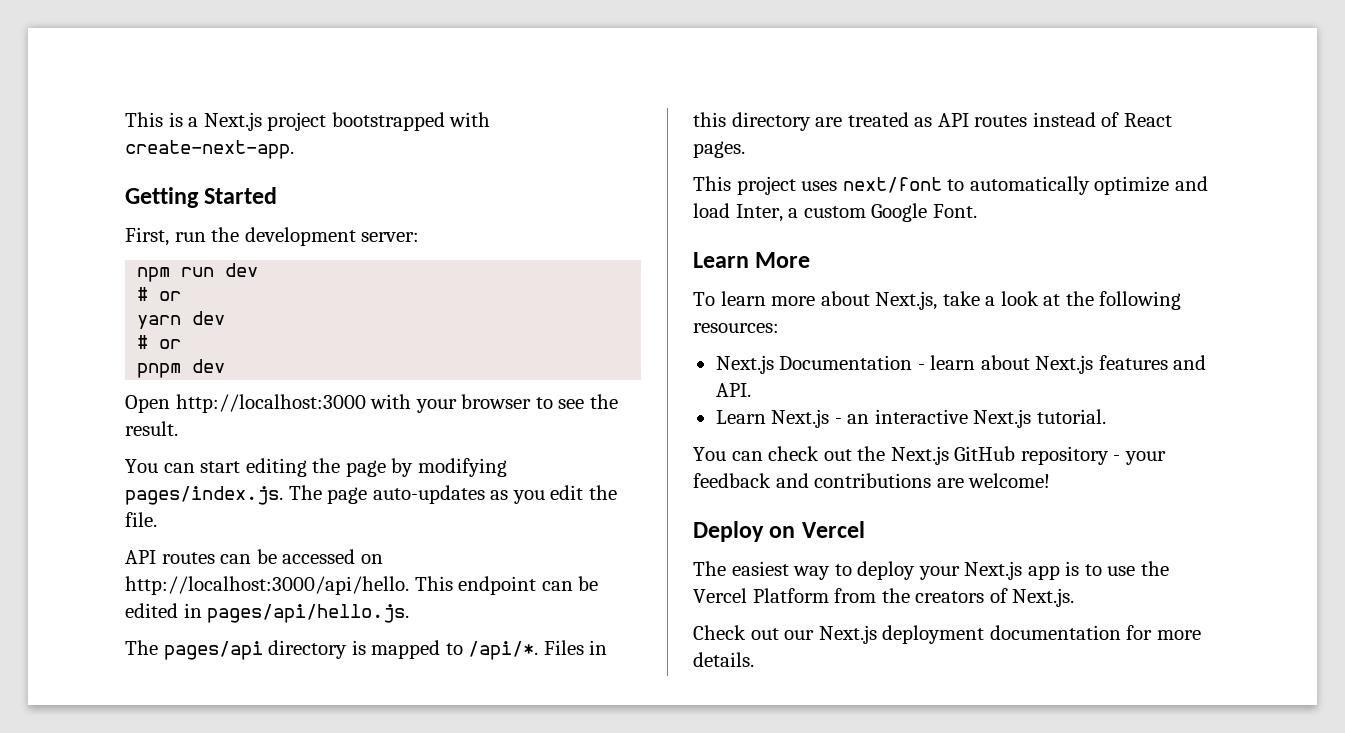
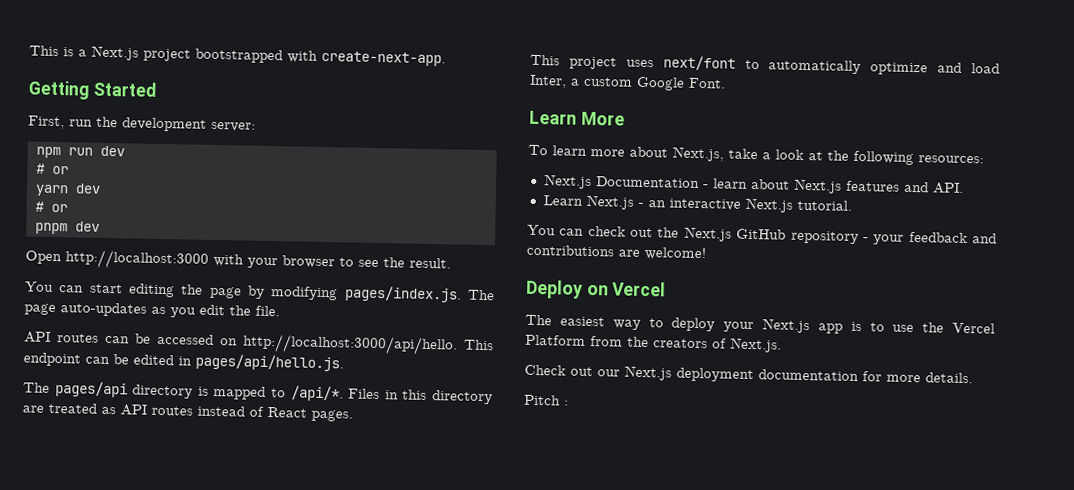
(754, 659) none -> [524,394,569,406] // Pitch :

